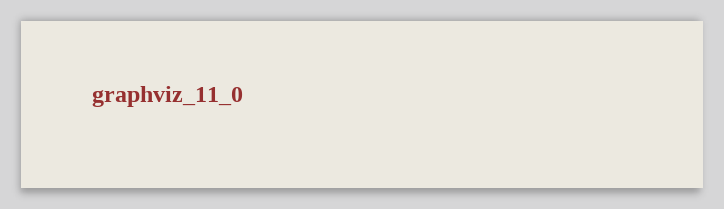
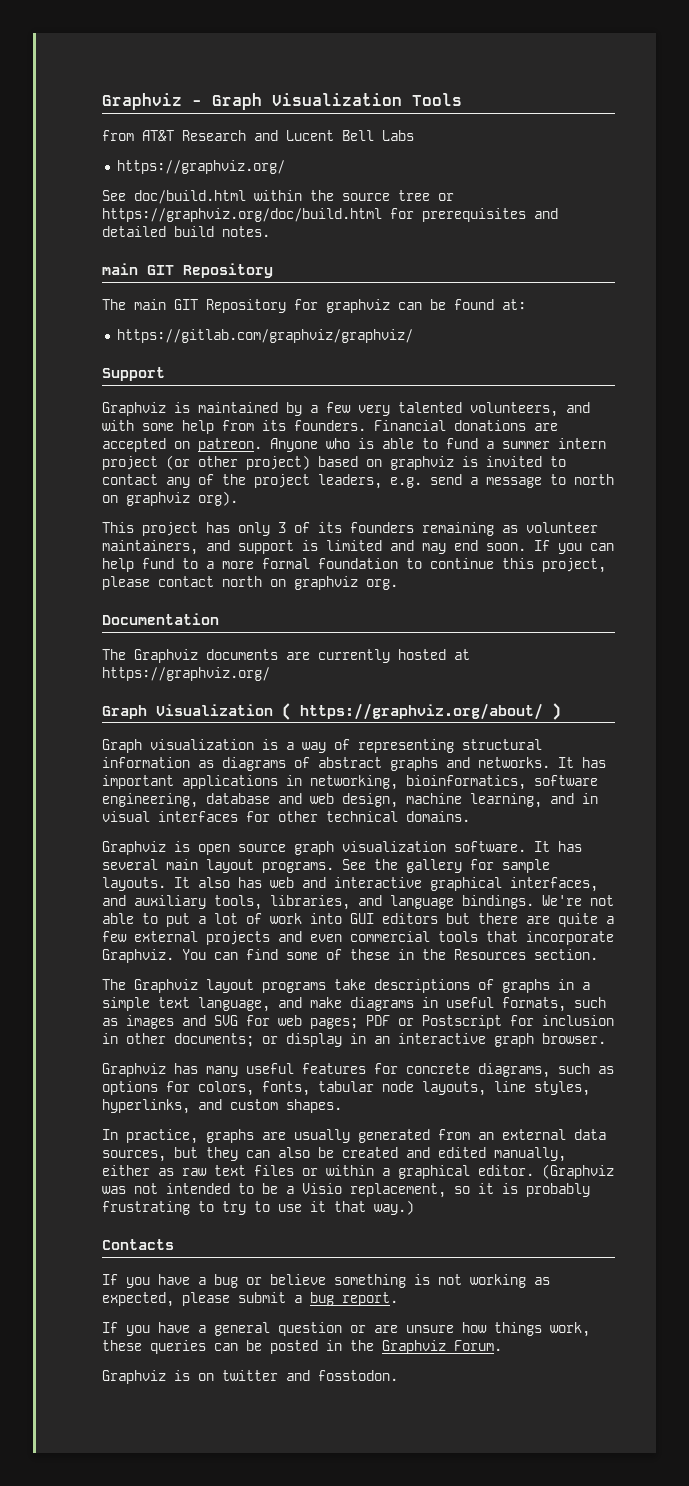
[92,86,243,107] graphviz_11_0 -> [102,93,462,110] [102,130,414,141] [116,160,285,174] [102,190,454,204] [102,208,558,222] [102,226,270,237] [102,263,273,278] [102,299,526,313] [116,329,413,343] [102,367,165,381] [102,402,590,417] [102,420,558,434] [102,438,606,452] [102,455,566,470] [102,474,614,489] [102,491,238,506] [102,522,598,536] [102,540,614,555] [102,558,606,573] [102,576,398,590] [102,613,219,625] [102,649,470,663] [102,667,270,681] [102,703,561,720] [102,739,542,753] [102,757,606,771] [102,775,598,790] [102,793,598,808] [102,811,470,822] [102,841,582,855] [102,859,550,873] [102,877,598,892] [102,895,614,910] [102,913,614,927] [102,931,614,945] [102,949,598,963] [102,979,590,993] [102,997,606,1012] [102,1015,614,1029] [102,1033,606,1047] [102,1063,614,1078] [102,1081,590,1096] [102,1099,342,1114] [102,1129,606,1144] [102,1147,566,1162] [102,1164,614,1179] [102,1183,590,1198] [102,1200,414,1215] [102,1239,174,1250] [102,1274,550,1288] [102,1292,398,1307] [102,1322,590,1337] [102,1340,502,1354] [102,1370,398,1384] Graphviz - Graph Visualization Tools // from AT&T Research and Lucent Bell Labs // https://graphviz.org/ // See doc/build.html within the source tree or https://graphviz.org/doc/build.html for prerequisites and detailed build notes. // main GIT Repository // The main GIT Repository for graphviz can be found at: // https://gitlab.com/graphviz/graphviz/ // Support // Graphviz is maintained by a few very talented volunteers, and with some help from its founders. Financial donations are accepted on patreon. Anyone who is able to fund a summer intern project (or other project) based on graphviz is invited to contact any of the project leaders, e.g. send a message to north on graphviz org). // This project has only 3 of its founders remaining as volunteer maintainers, and support is limited and may end soon. If you can help fund to a more formal foundation to continue this project, please contact north on graphviz org. // Documentation // The Graphviz documents are currently hosted at https://graphviz.org/ // Graph Visualization ( https://graphviz.org/about/ ) // Graph visualization is a way of representing structural information as diagrams of abstract graphs and networks. It has important applications in networking, bioinformatics, software engineering, database and web design, machine learning, and in visual interfaces for other technical domains. // Graphviz is open source graph visualization software. It has several main layout programs. See the gallery for sample layouts. It also has web and interactive graphical interfaces, and auxiliary tools, libraries, and language bindings. We're not able to put a lot of work into GUI editors but there are quite a few external projects and even commercial tools that incorporate Graphviz. You can find some of these in the Resources section. // The Graphviz layout programs take descriptions of graphs in a simple text language, and make diagrams in useful formats, such as images and SVG for web pages; PDF or Postscript for inclusion in other documents; or display in an interactive graph browser. // Graphviz has many useful features for concrete diagrams, such as options for colors, fonts, tabular node layouts, line styles, hyperlinks, and custom shapes. // In practice, graphs are usually generated from an external data sources, but they can also be created and edited manually, either as raw text files or within a graphical editor. (Graphviz was not intended to be a Visio replacement, so it is probably frustrating to try to use it that way.) // Contacts // If you have a bug or believe something is not working as expected, please submit a bug report. // If you have a general question or are unsure how things work, these queries can be posted in the Graphviz Forum. // Graphviz is on twitter and fosstodon.

